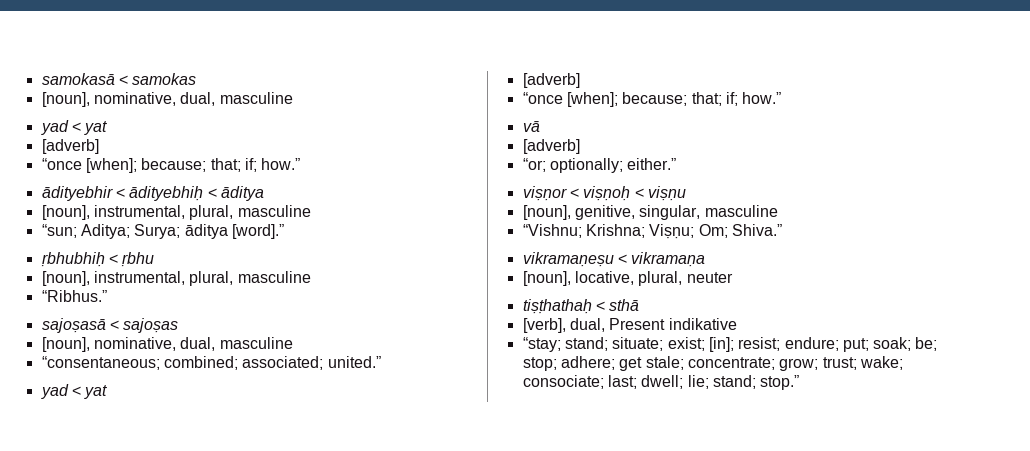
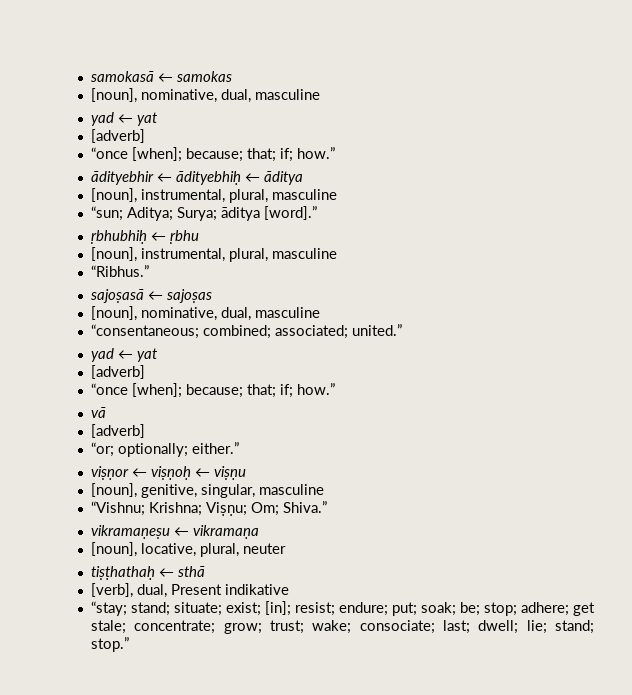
[118,75,128,85] < -> [157,73,173,82] ←
[71,122,81,132] < -> [117,114,133,123] ←
[115,186,217,201] < ādityebhiḥ < -> [156,171,260,185] ← ādityebhiḥ ←
[108,254,118,264] < -> [150,232,166,241] ←
[109,320,119,330] < -> [147,291,163,300] ←
[71,386,81,396] < -> [117,350,133,359] ←
[569,186,644,201] < viṣṇoḥ < -> [131,466,210,480] ← viṣṇoḥ ←
[617,254,627,264] < -> [173,527,189,536] ←
[595,301,605,311] < -> [158,568,174,577] ←

